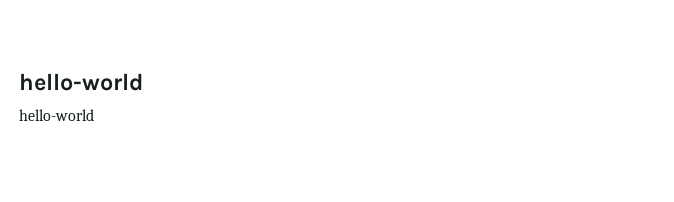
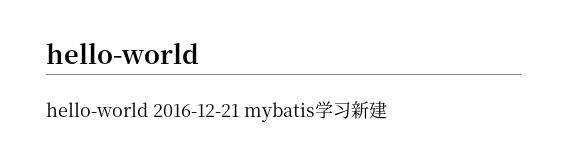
(94, 115) none -> [153,101,387,122] 2016-12-21 mybatis学习新建

